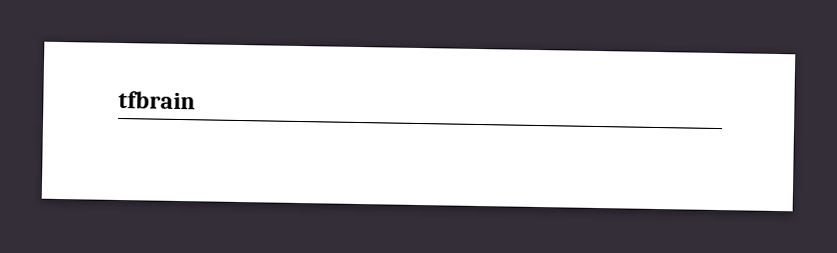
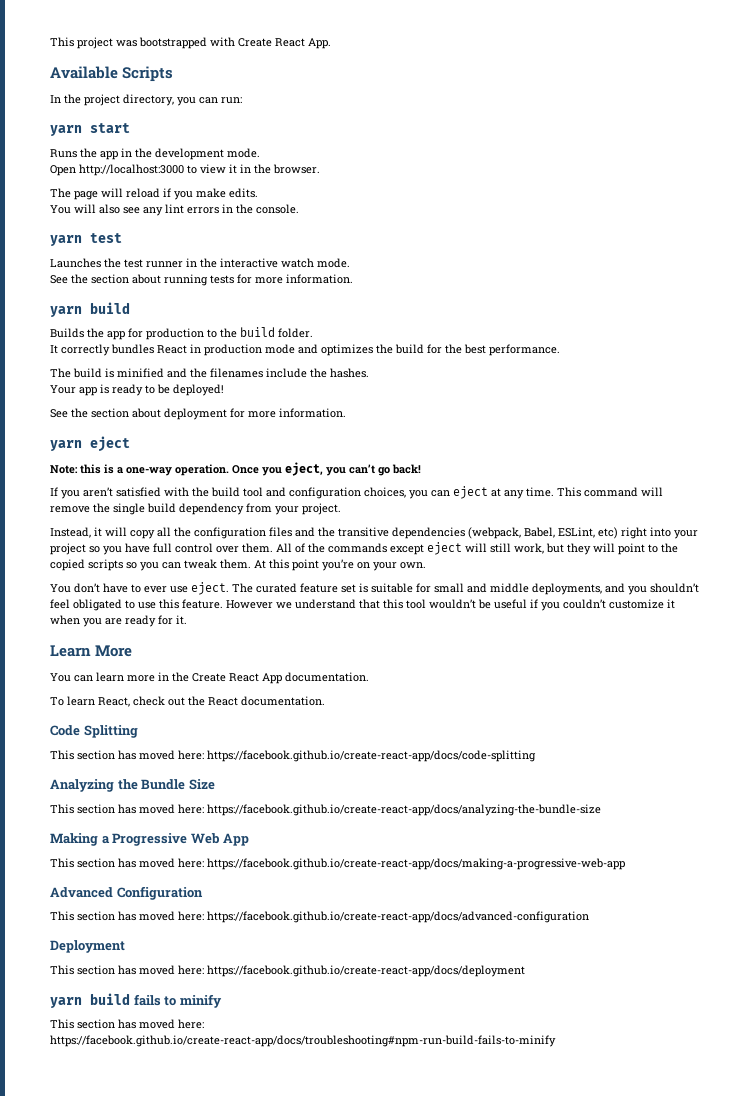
[118,90,196,110] tfbrain -> [50,37,331,49] [50,66,174,82] [50,94,242,106] [50,123,130,136] [50,148,260,160] [50,164,320,176] [50,188,258,200] [50,204,299,216] [50,233,122,246] [50,258,350,268] [50,274,353,286] [50,302,130,317] [50,327,313,340] [50,344,560,356] [50,368,369,378] [50,384,224,396] [50,408,346,420] [50,436,130,452] [50,462,421,476] [50,486,663,499] [50,503,341,515] [50,527,698,539] [50,542,678,555] [50,559,426,571] [50,582,699,595] [50,599,675,611] [50,615,187,627] [50,645,133,657] [50,672,369,684] [50,696,325,707] [50,725,138,738] [50,750,536,762] [50,779,215,792] [50,804,601,816] [50,833,250,846] [50,858,625,870] [50,886,203,900] [50,911,589,923] [50,940,125,953] [50,965,525,977] [50,993,222,1008] [50,1019,204,1029] [50,1035,556,1047] This project was bootstrapped with Create React App. // Available Scripts // In the project directory, you can run: // yarn start // Runs the app in the development mode. // Open http://localhost:3000 to view it in the browser. // The page will reload if you make edits. // You will also see any lint errors in the console. // yarn test // Launches the test runner in the interactive watch mode. // See the section about running tests for more information. // yarn build // Builds the app for production to the build folder. // It correctly bundles React in production mode and optimizes the build for the best performance. // The build is minified and the filenames include the hashes. // Your app is ready to be deployed! // See the section about deployment for more information. // yarn eject // Note: this is a one-way operation. Once you eject, you can’t go back! // If you aren’t satisfied with the build tool and configuration choices, you can eject at any time. This command will remove the single build dependency from your project. // Instead, it will copy all the configuration files and the transitive dependencies (webpack, Babel, ESLint, etc) right into your project so you have full control over them. All of the commands except eject will still work, but they will point to the copied scripts so you can tweak them. At this point you’re on your own. // You don’t have to ever use eject. The curated feature set is suitable for small and middle deployments, and you shouldn’t feel obligated to use this feature. However we understand that this tool wouldn’t be useful if you couldn’t customize it when you are ready for it. // Learn More // You can learn more in the Create React App documentation. // To learn React, check out the React documentation. // Code Splitting // This section has moved here: https://facebook.github.io/create-react-app/docs/code-splitting // Analyzing the Bundle Size // This section has moved here: https://facebook.github.io/create-react-app/docs/analyzing-the-bundle-size // Making a Progressive Web App // This section has moved here: https://facebook.github.io/create-react-app/docs/making-a-progressive-web-app // Advanced Configuration // This section has moved here: https://facebook.github.io/create-react-app/docs/advanced-configuration // Deployment // This section has moved here: https://facebook.github.io/create-react-app/docs/deployment // yarn build fails to minify // This section has moved here: https://facebook.github.io/create-react-app/docs/troubleshooting#npm-run-build-fails-to-minify

